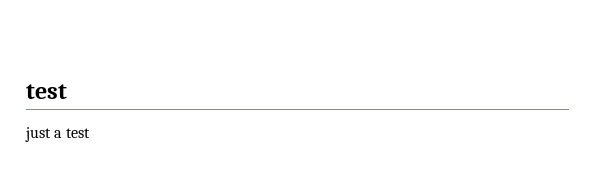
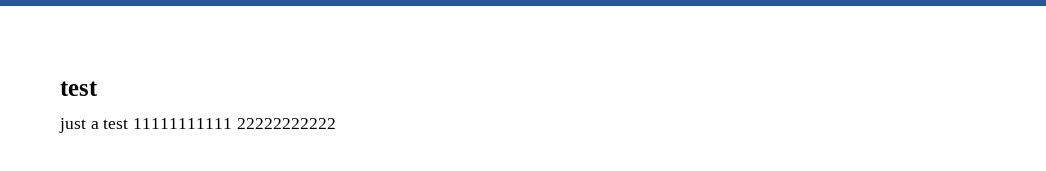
(91, 133) none -> [133,118,336,129] 11111111111 22222222222

